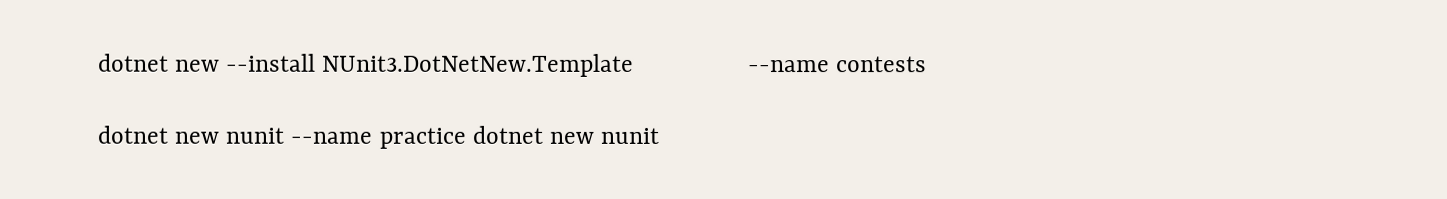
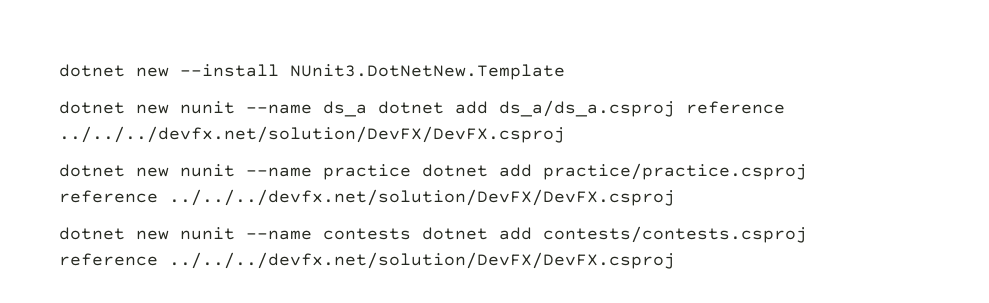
(635, 65) none -> [59,100,785,117] [59,126,565,143] // dotnet new nunit --name ds_a dotnet add ds_a/ds_a.csproj reference ../../../devfx.net/solution/DevFX/DevFX.csproj
[548,127,660,144] [748,56,928,73] new nunit --name contests -> [499,163,807,180] [59,189,675,206] [59,226,807,243] [59,252,675,269] add practice/practice.csproj reference ../../../devfx.net/solution/DevFX/DevFX.csproj // dotnet new nunit --name contests dotnet add contests/contests.csproj reference ../../../devfx.net/solution/DevFX/DevFX.csproj

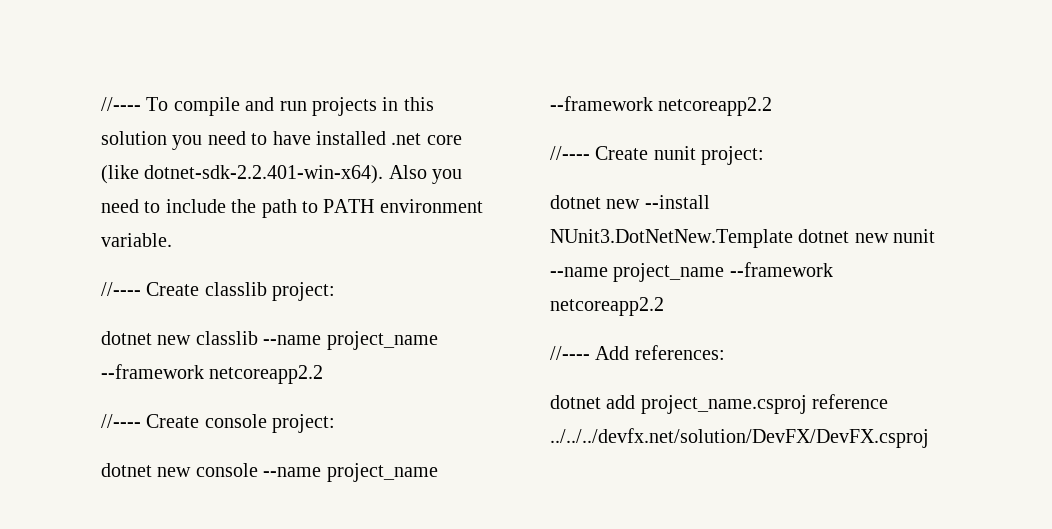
(59, 70) none -> [101,97,434,116] [101,131,462,150] [101,165,463,184] [101,199,483,218] [101,233,172,247] [101,282,336,301] [101,331,438,350] [101,364,324,384] [101,414,336,433] [101,463,438,482] [550,96,773,116] [550,146,765,165] //---- To compile and run projects in this solution you need to have installed .net core (like dotnet-sdk-2.2.401-win-x64). Also you need to include the path to PATH environment variable. // //---- Create classlib project: // dotnet new classlib --name project_name --framework netcoreapp2.2 // //---- Create console project: // dotnet new console --name project_name --framework netcoreapp2.2 // //---- Create nunit project: //
[59,100,785,117] [59,126,565,143] [59,163,807,180] [59,189,675,206] [59,226,807,243] [59,252,675,269] // dotnet new nunit --name ds_a dotnet add ds_a/ds_a.csproj reference ../../../devfx.net/solution/DevFX/DevFX.csproj // dotnet new nunit --name practice dotnet add practice/practice.csproj reference ../../../devfx.net/solution/DevFX/DevFX.csproj // dotnet new nunit --name contests dotnet add contests/contests.csproj reference ../../../devfx.net/solution/DevFX/DevFX.csproj -> [798,229,936,243] [550,262,833,282] [550,297,664,316] [550,345,725,360] [550,394,889,414] [550,428,929,448] dotnet new nunit --name project_name --framework netcoreapp2.2 // //---- Add references: // dotnet add project_name.csproj reference ../../../devfx.net/solution/DevFX/DevFX.csproj

